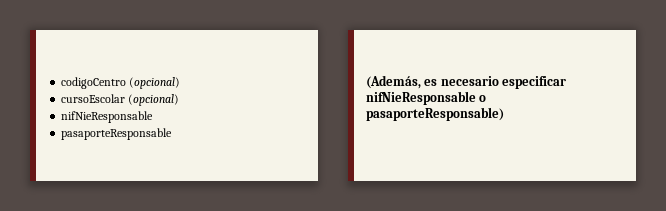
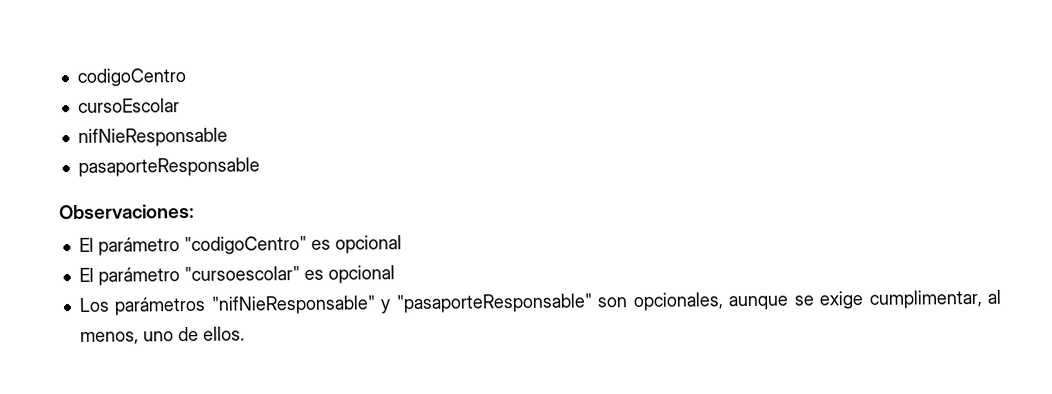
[129,77,181,89] (opcional) -> (186, 77) none
[128,94,180,106] (opcional) -> (180, 105) none
[366,75,567,89] [366,91,487,105] [366,107,504,121] (Además, es necesario especificar nifNieResponsable o pasaporteResponsable) -> [59,203,194,220] [78,235,402,256] [78,265,395,286] [78,289,1002,316] [79,326,245,345] Observaciones: // El parámetro "codigoCentro" es opcional // El parámetro "cursoescolar" es opcional // Los parámetros "nifNieResponsable" y "pasaporteResponsable" son opcionales, aunque se exige cumplimentar, al menos, uno de ellos.

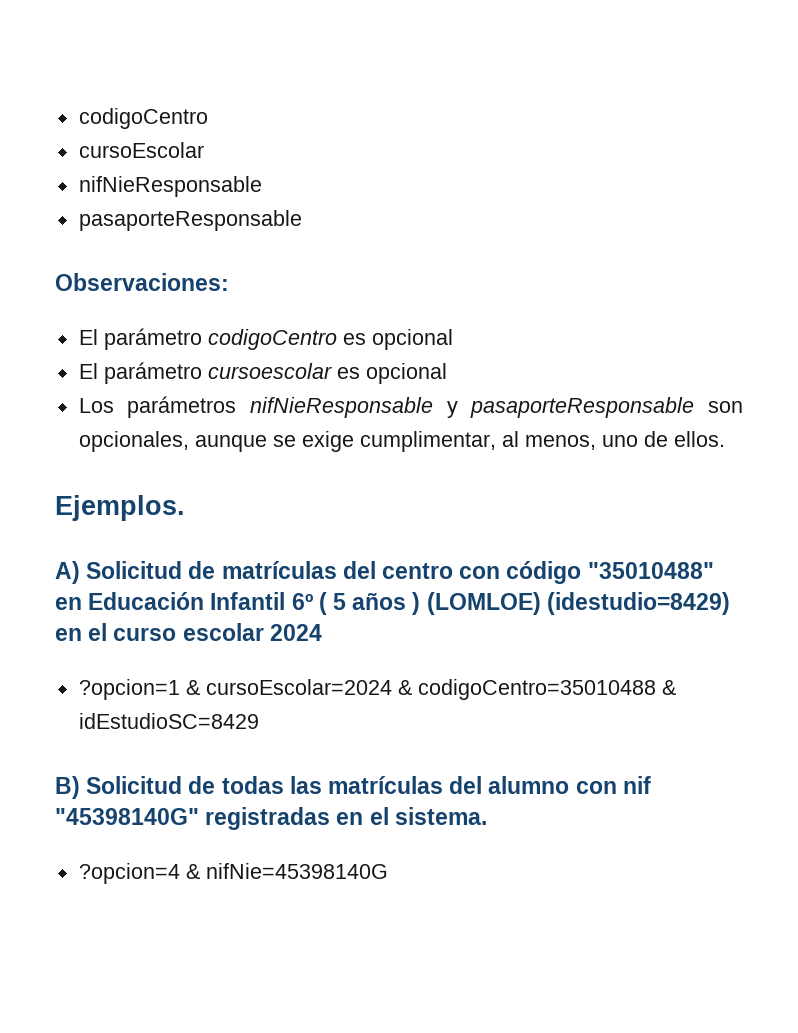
[183,235,307,256] "codigoCentro" -> [207,329,337,350] codigoCentro
[183,266,300,282] "cursoescolar" -> [207,363,332,379] cursoescolar
[210,293,593,315] "nifNieResponsable" y "pasaporteResponsable" -> [249,397,695,418] nifNieResponsable y pasaporteResponsable
(245, 333) none -> [55,495,185,521] [55,561,714,584] [55,592,730,615] [55,623,322,641] [78,679,676,700] [78,713,259,729] [55,776,651,799] [55,807,487,830] [78,863,388,884] // Ejemplos. // A) Solicitud de matrículas del centro con código "35010488" en Educación Infantil 6º ( 5 años ) (LOMLOE) (idestudio=8429) en el curso escolar 2024 // ?opcion=1 & cursoEscolar=2024 & codigoCentro=35010488 & idEstudioSC=8429 // B) Solicitud de todas las matrículas del alumno con nif "45398140G" registradas en el sistema. // ?opcion=4 & nifNie=45398140G

